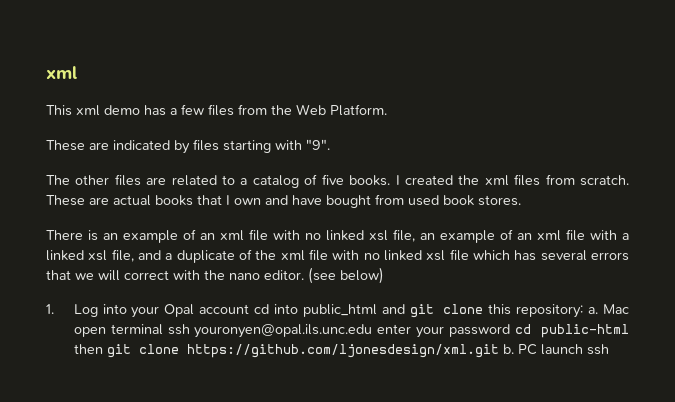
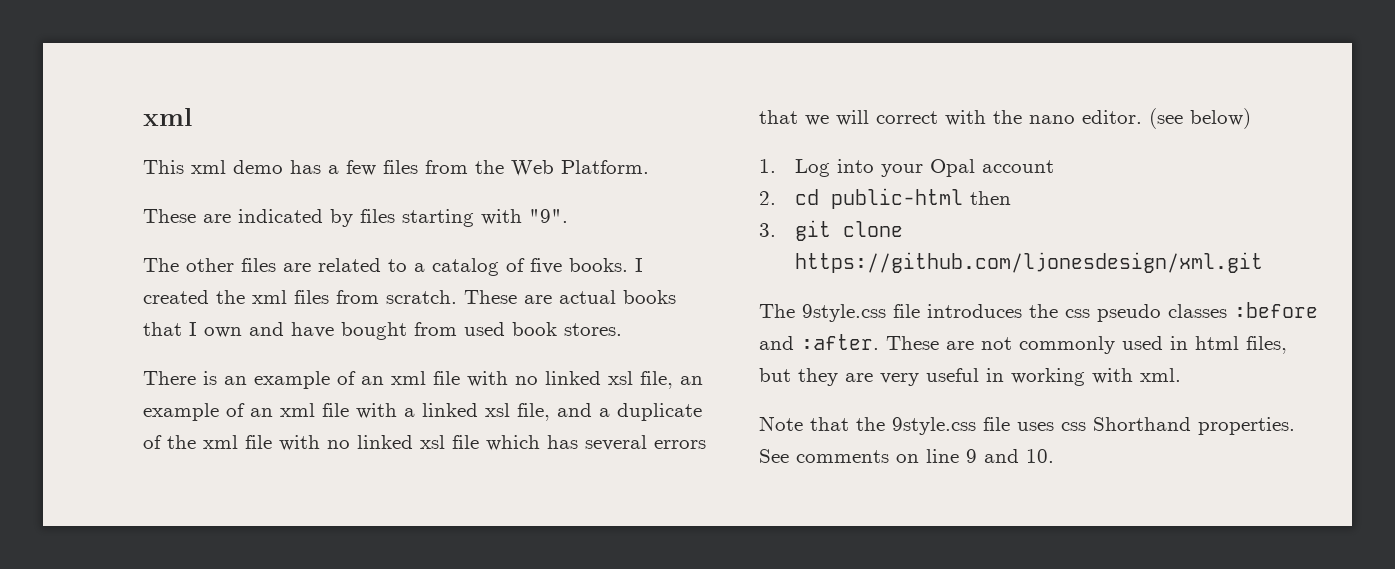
[254,304,629,318] [73,324,511,338] cd into public_html and git clone this repository: a. Mac open terminal ssh youronyen@opal.ils.unc.edu enter your password -> [759,191,776,205] // 2.
(103, 349) none -> [759,223,776,237] // 3.
[502,344,609,355] b. PC launch ssh -> [759,302,1318,322] [759,334,1287,354] [759,368,1181,386] [759,416,1295,435] [759,449,1054,463] // The 9style.css file introduces the css pseudo classes :before and :after. These are not commonly used in html files, but they are very useful in working with xml. // Note that the 9style.css file uses css Shorthand properties. See comments on line 9 and 10.

